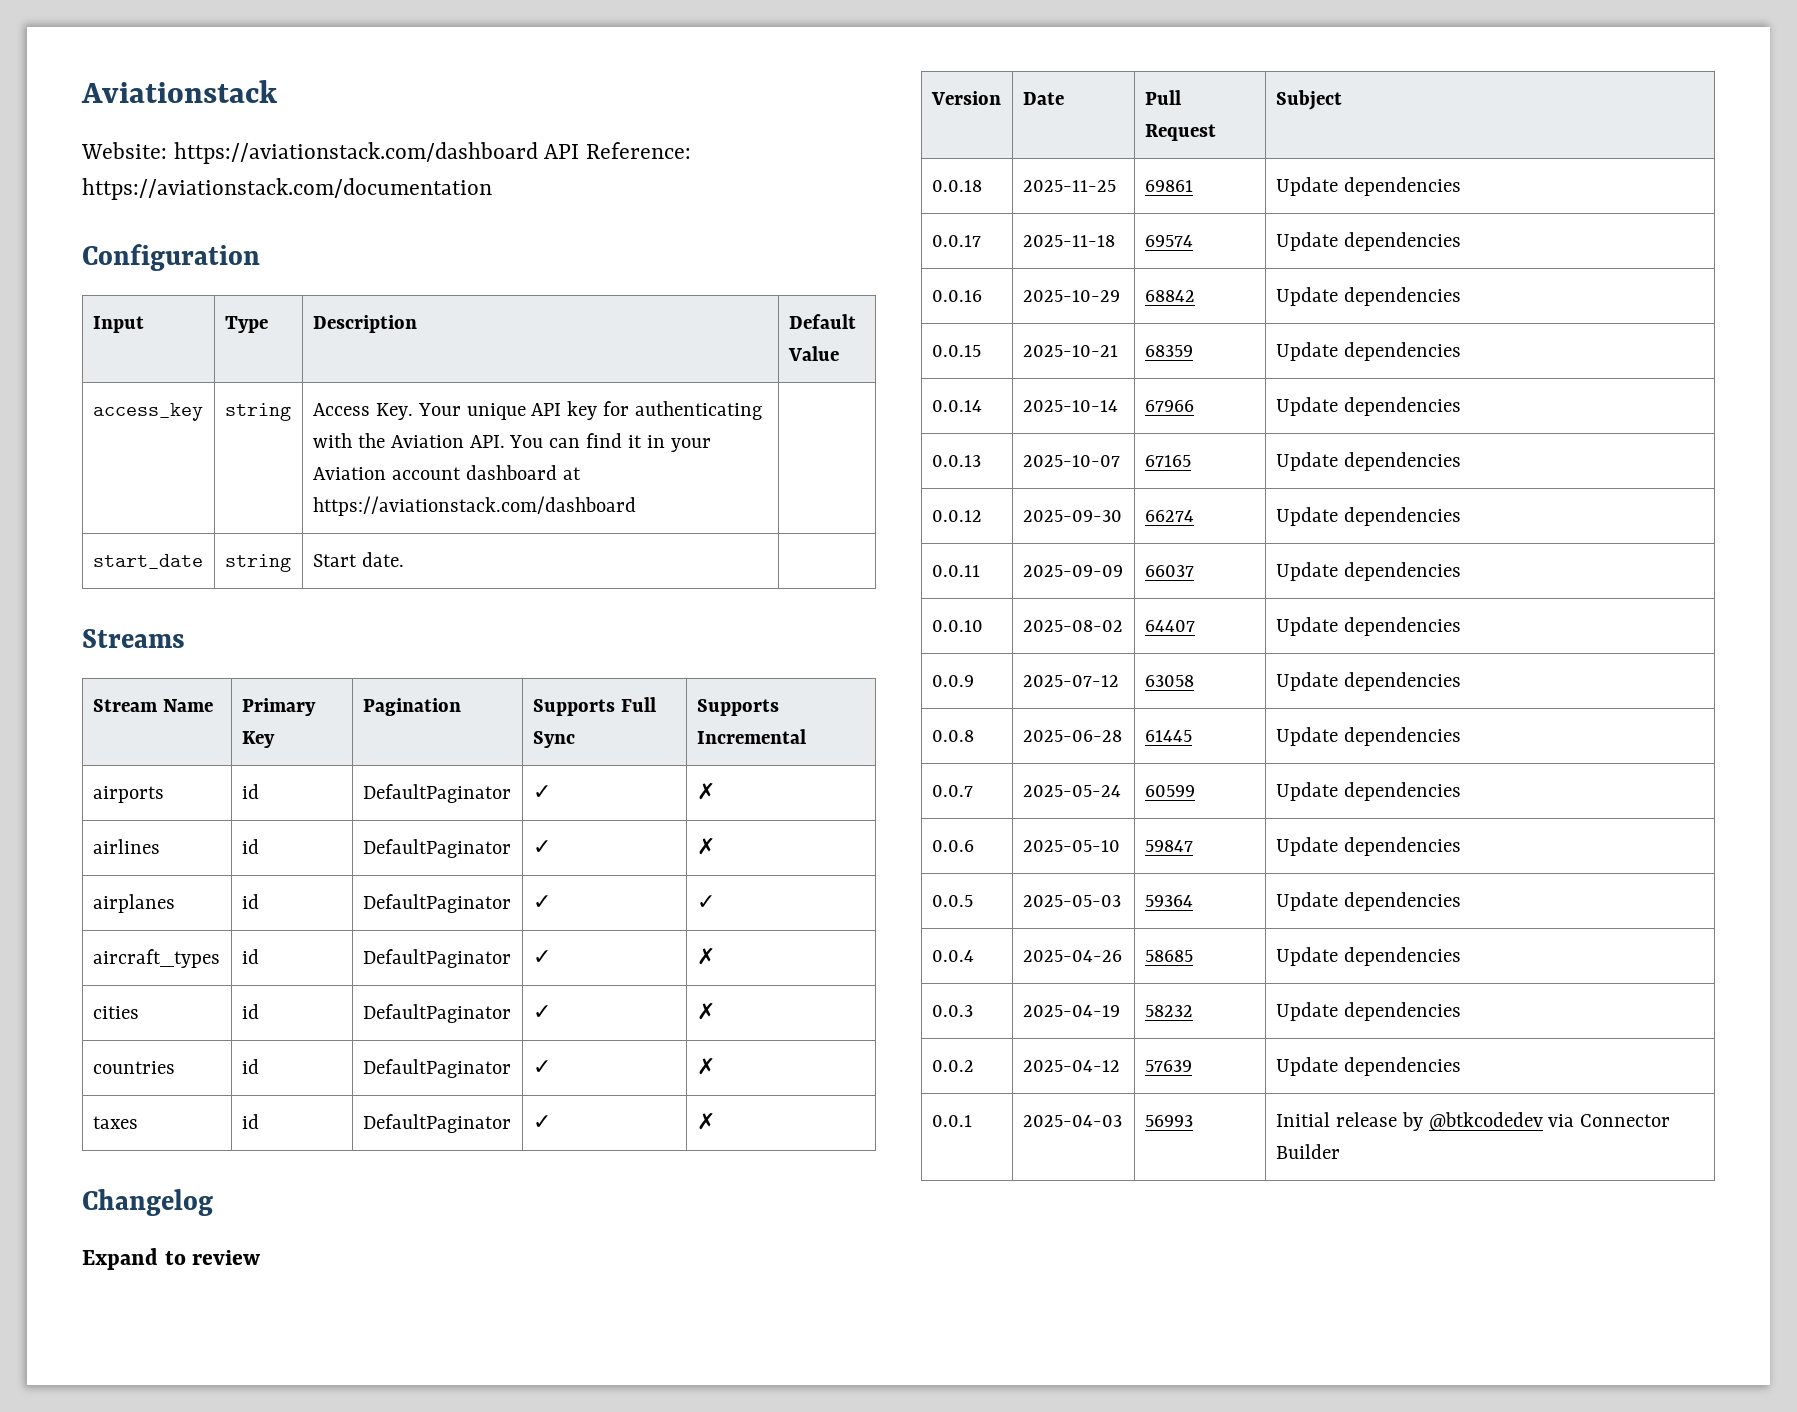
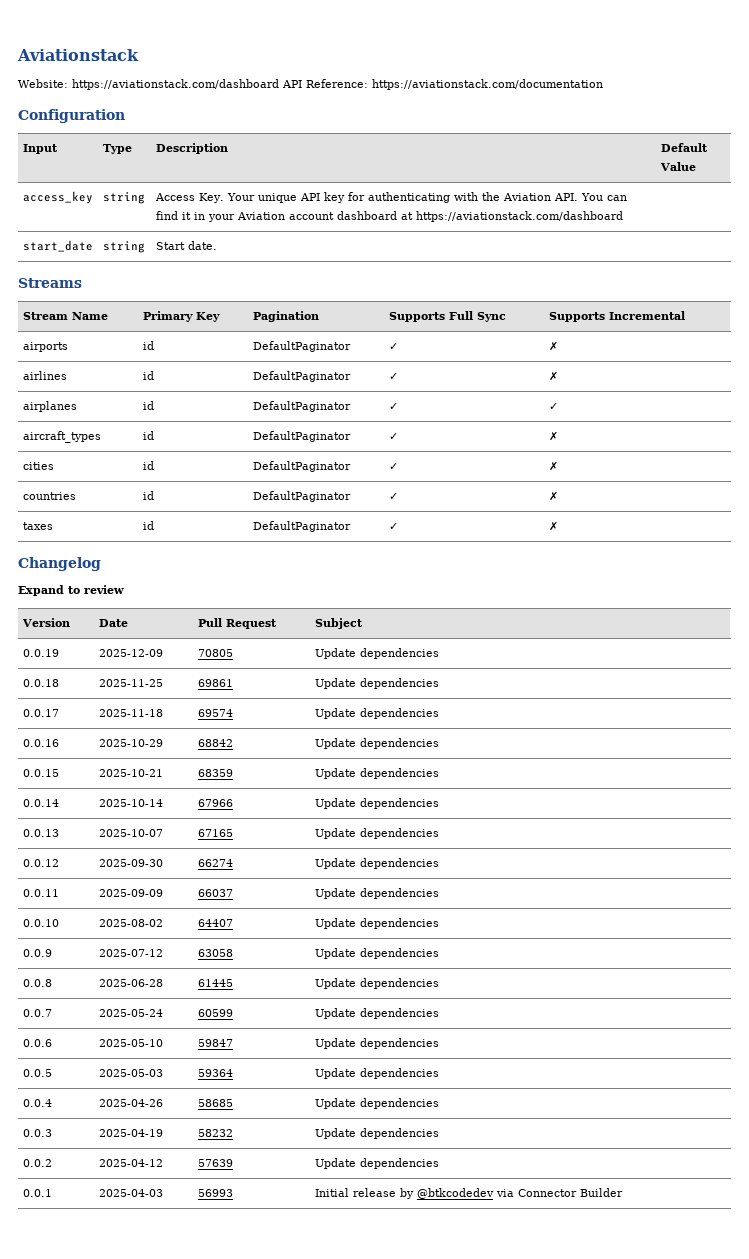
(1342, 100) none -> [22,649,59,657] [98,649,163,657] [197,649,233,657] [314,648,439,659] // 0.0.19 | 2025-12-09 | 70805 | Update dependencies

